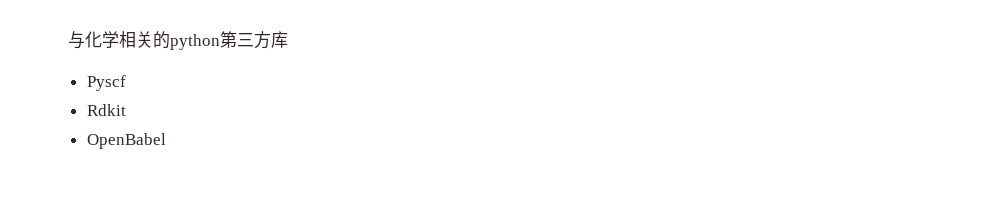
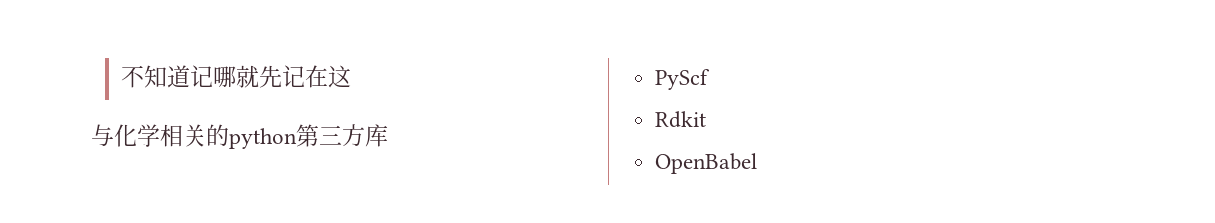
(68, 40) none -> [121,65,352,88] 不知道记哪就先记在这 //
[86,75,126,91] Pyscf -> [655,69,711,90] PyScf

